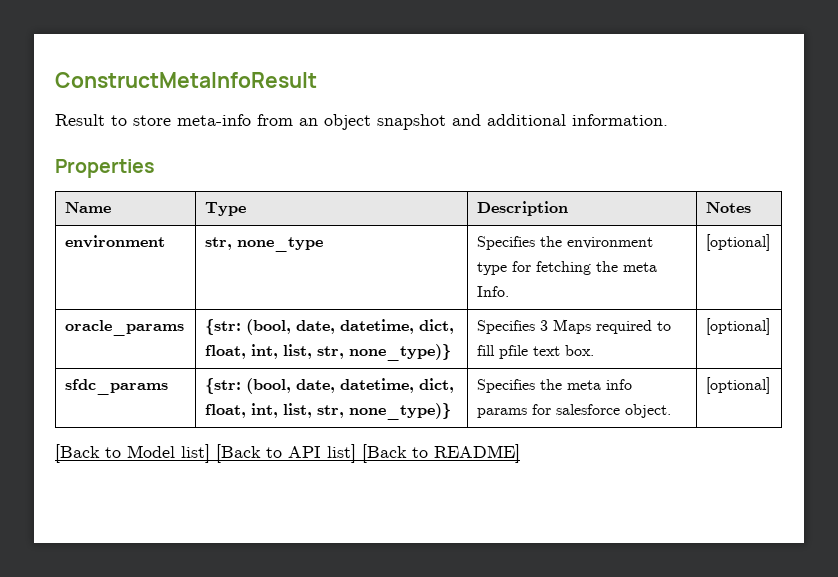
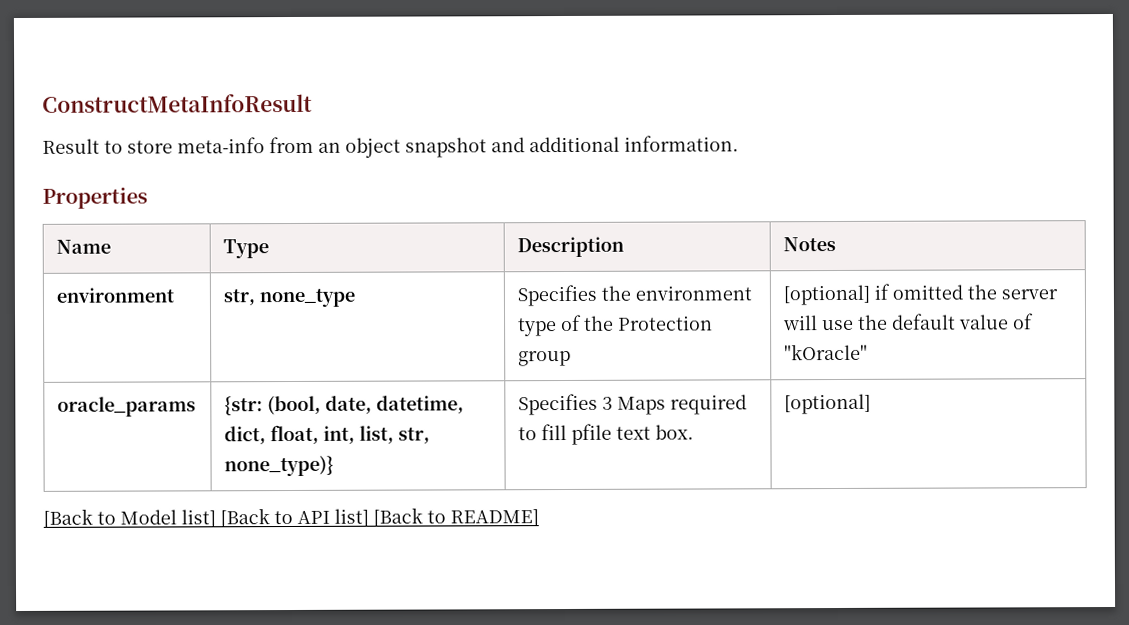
[512,261,658,275] [477,286,510,297] [706,234,771,251] for fetching the meta Info. | [optional] -> [561,314,714,332] [518,350,572,367] [783,283,1059,306] [783,313,1035,331] [784,343,869,361] of the Protection group | [optional] if omitted the server will use the default value of "kOracle"
[65,379,169,395] [205,378,455,394] [205,403,452,420] [477,379,633,393] [477,404,672,418] [706,377,771,394] // sfdc_params | {str: (bool, date, datetime, dict, float, int, list, str, none_type)} | Specifies the meta info params for salesforce object. | [optional] -> (872, 404) none

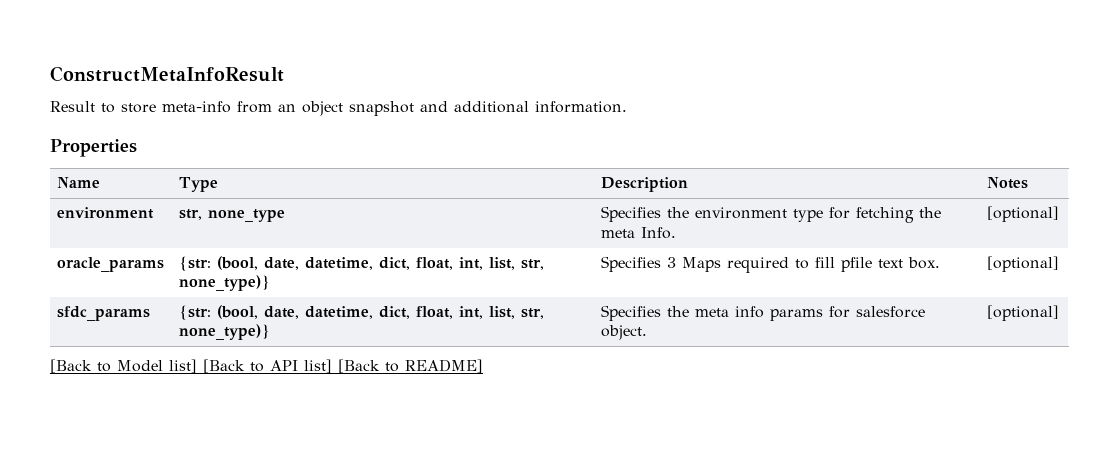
[561,314,714,332] [518,350,572,367] [783,283,1059,306] [783,313,1035,331] [784,343,869,361] of the Protection group | [optional] if omitted the server will use the default value of "kOracle" -> [829,207,942,223] [601,227,677,239] [987,206,1060,222] for fetching the meta Info. | [optional]
(872, 404) none -> [57,306,151,321] [179,305,545,320] [179,324,271,340] [601,305,926,321] [601,325,648,340] [987,305,1060,321] // sfdc_params | {str: (bool, date, datetime, dict, float, int, list, str, none_type)} | Specifies the meta info params for salesforce object. | [optional]

